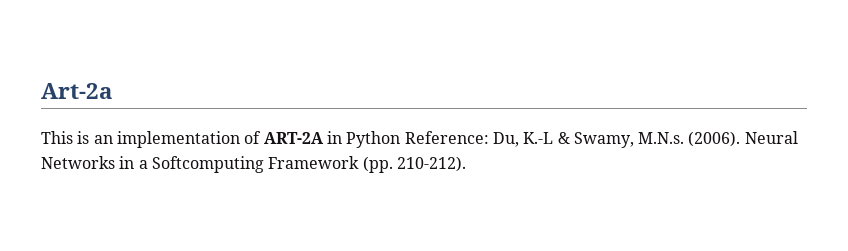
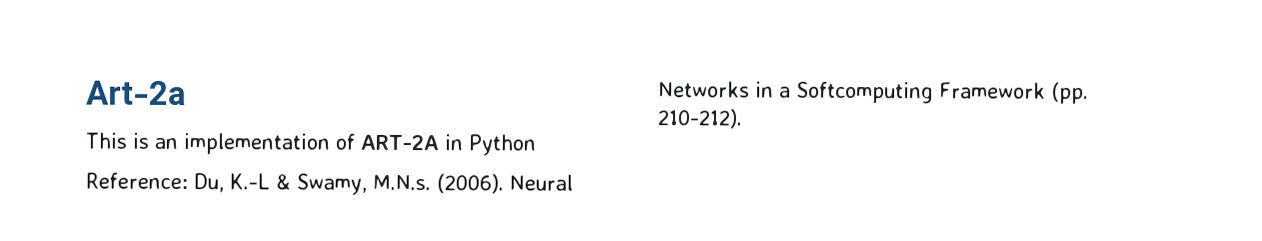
(401, 139) none -> (536, 145) //

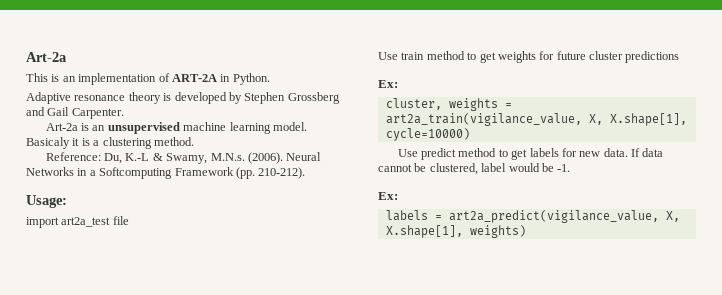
[467,134,536,156] Python -> [232,73,270,85] [26,92,340,104] [26,107,124,119] [45,122,307,134] [26,137,194,149] Python. // Adaptive resonance theory is developed by Stephen Grossberg and Gail Carpenter. // Art-2a is an unsupervised machine learning model. Basicaly it is a clustering method.
(743, 118) none -> [26,195,67,208] [26,216,129,228] [378,51,680,63] [378,80,398,88] [385,98,512,111] [385,113,687,126] [385,128,470,141] [397,148,664,160] [378,163,571,175] [378,192,398,200] [385,210,680,223] [385,225,526,238] // Usage: // import art2a_test file // Use train method to get weights for future cluster predictions // Ex: // cluster, weights = art2a_train(vigilance_value, X, X.shape[1], cycle=10000) // Use predict method to get labels for new data. If data cannot be clustered, label would be -1. // Ex: // labels = art2a_predict(vigilance_value, X, X.shape[1], weights)

